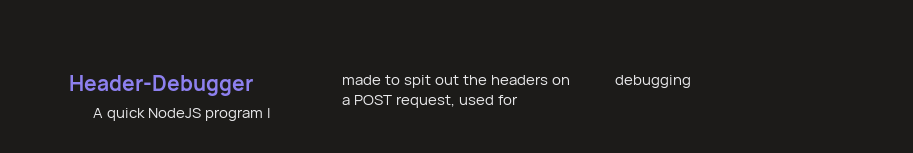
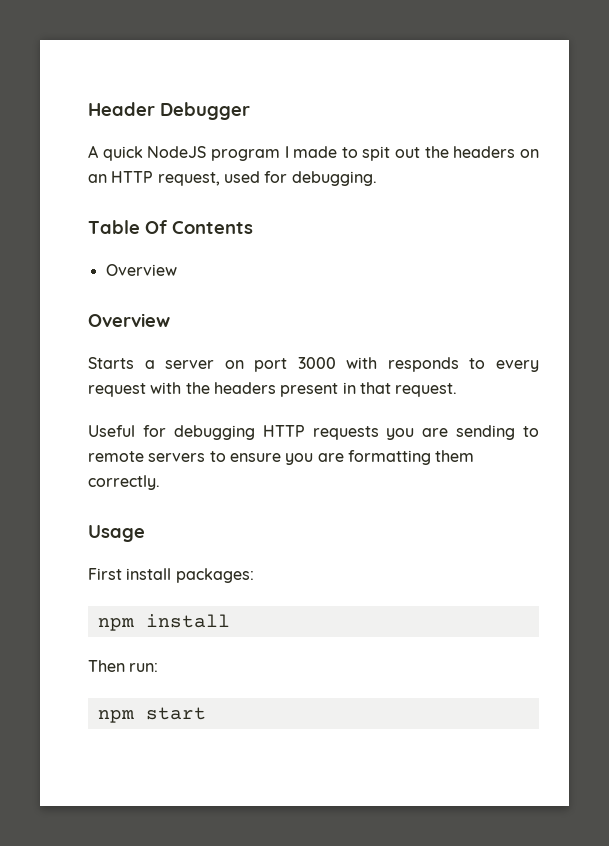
[69,75,253,96] Header-Debugger -> [88,102,250,120] Header Debugger
[342,95,393,105] a POST -> [88,171,154,183] an HTTP
[615,75,691,88] debugging -> [291,171,377,186] [88,220,253,234] [105,264,177,276] [88,313,170,327] [88,357,539,372] [88,382,458,397] [88,425,539,440] [88,450,475,465] [88,475,160,490] [88,525,145,542] [88,568,254,583] [97,614,230,631] [88,660,159,672] [97,707,206,723] debugging. // Table Of Contents // Overview // Overview // Starts a server on port 3000 with responds to every request with the headers present in that request. // Useful for debugging HTTP requests you are sending to remote servers to ensure you are formatting them correctly. // Usage // First install packages: // npm install // Then run: // npm start

